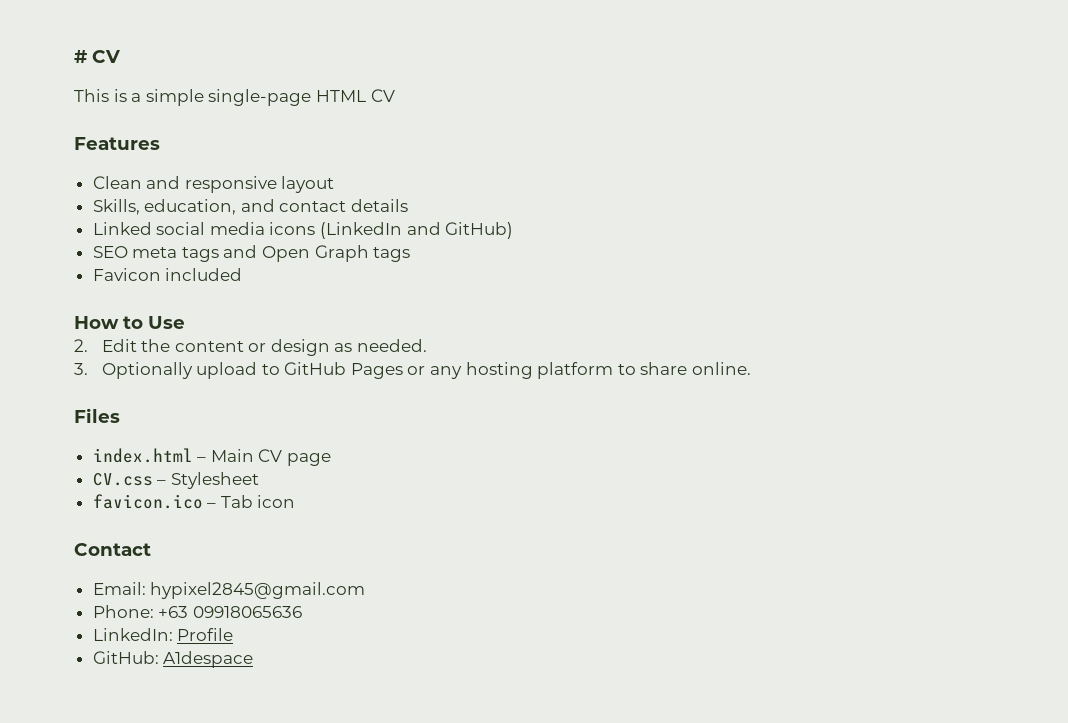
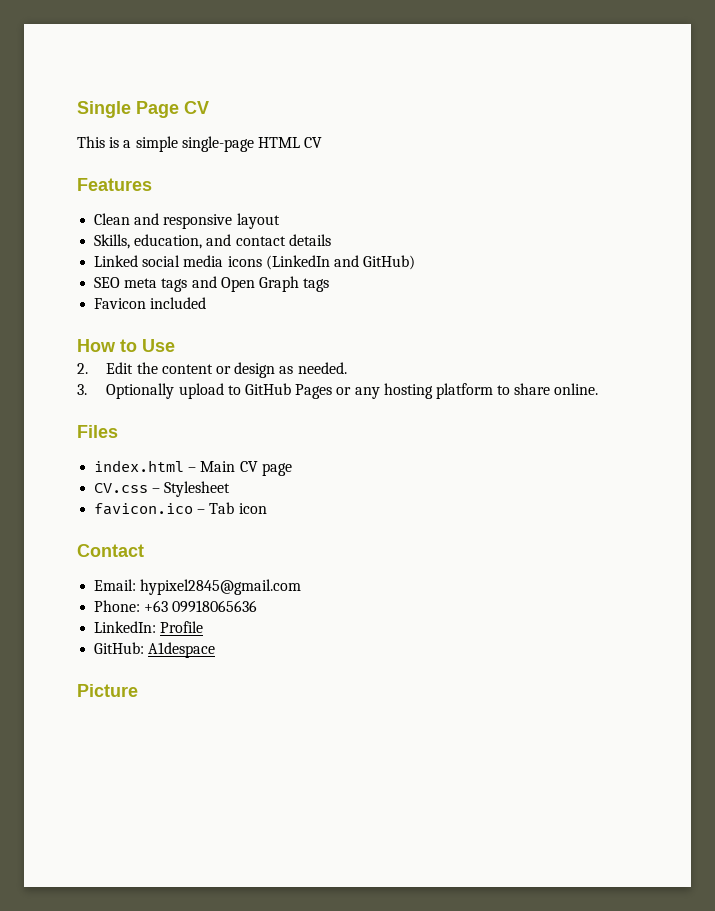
[74,50,87,63] # -> [77,101,179,118] Single Page
(254, 659) none -> [77,684,138,697] // Picture

